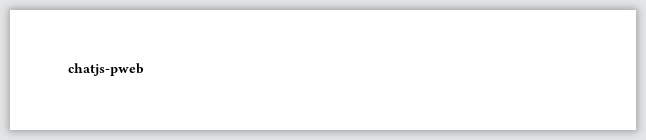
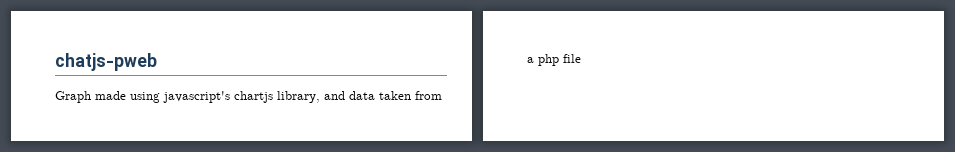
(144, 69) none -> [55,91,442,103] [527,54,581,66] // Graph made using javascript's chartjs library, and data taken from a php file

